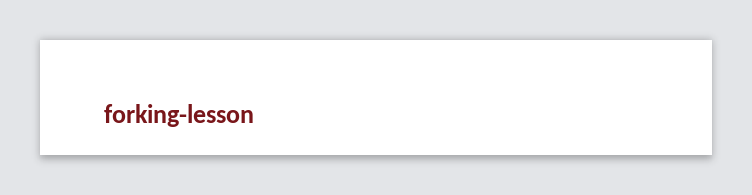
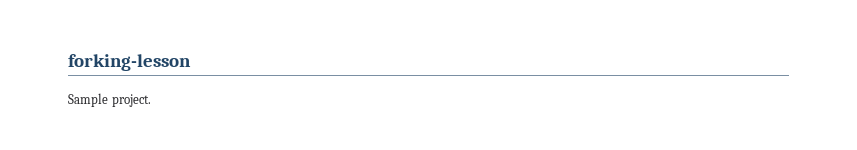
(254, 115) none -> [68,93,151,107] // Sample project.

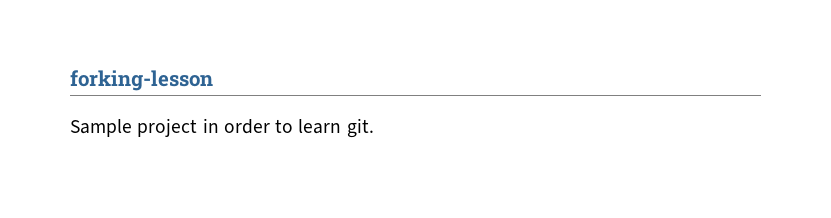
[111,94,151,107] project. -> [137,118,374,138] project in order to learn git.

